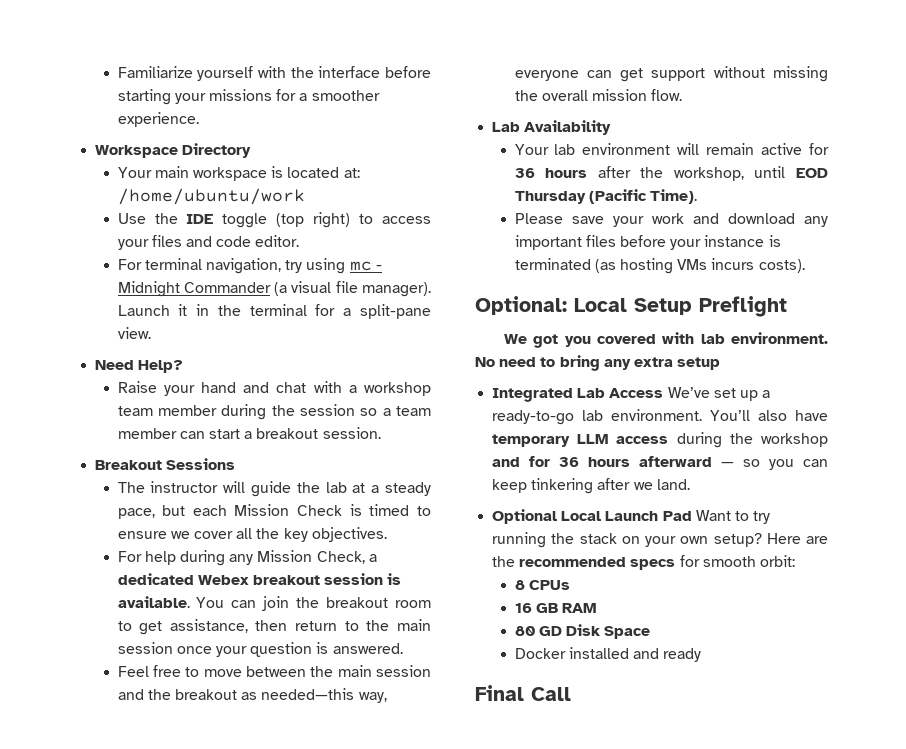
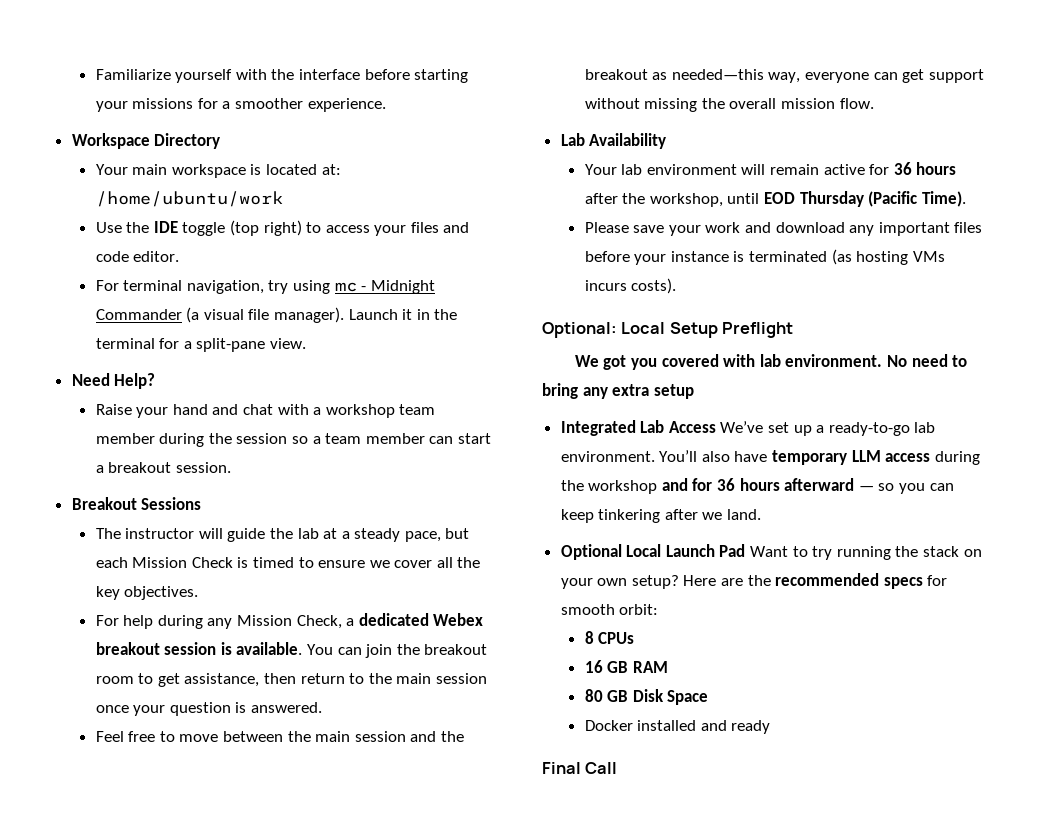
[538,626,562,636] GD -> [607,690,629,702] GB

